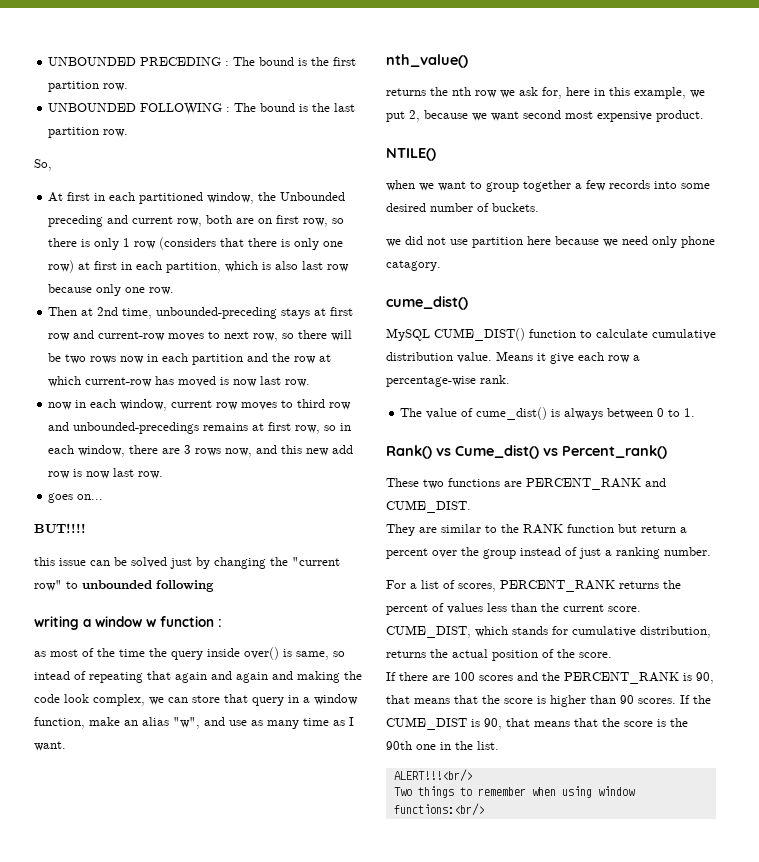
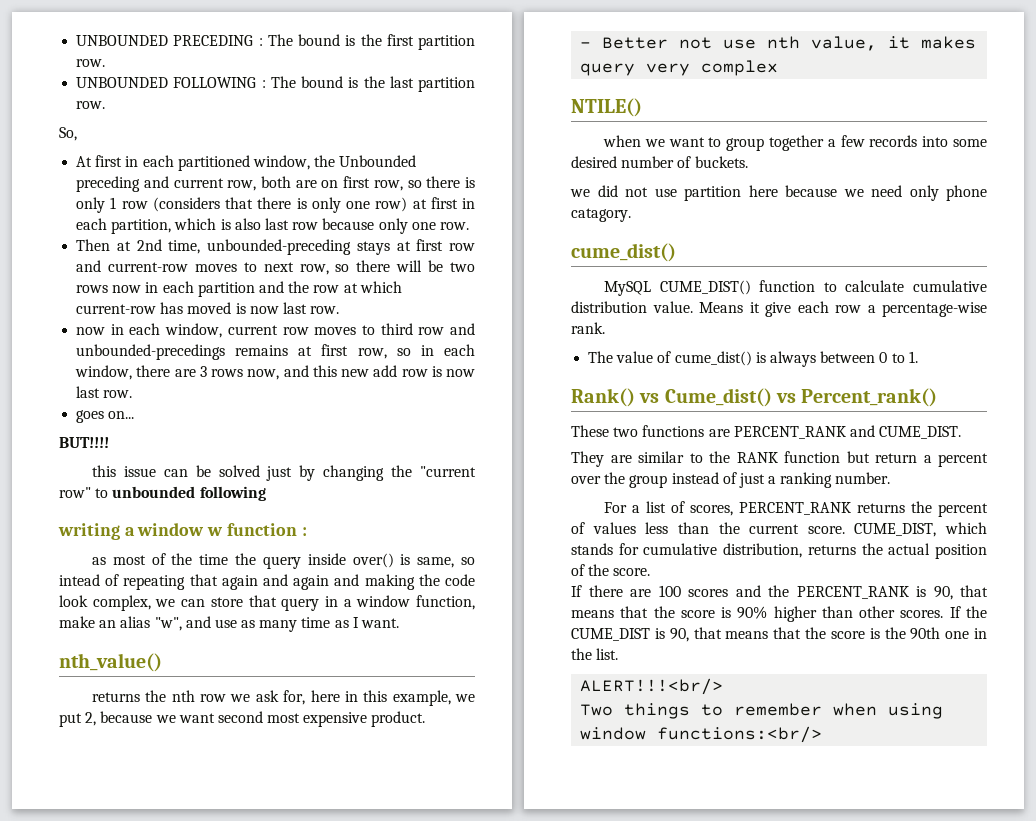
(704, 116) none -> [580,36,977,51] [580,60,779,76] // - Better not use nth value, it makes query very complex
(546, 700) none -> [737,606,768,619] 90%
[620,695,634,704] 90 -> [859,606,896,618] other

